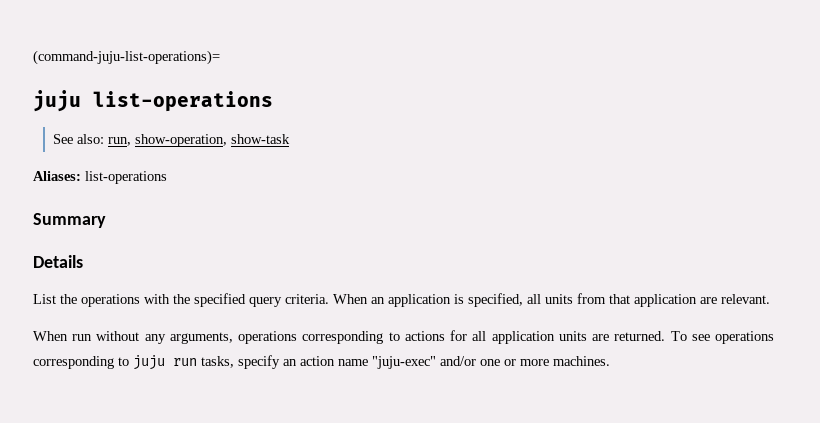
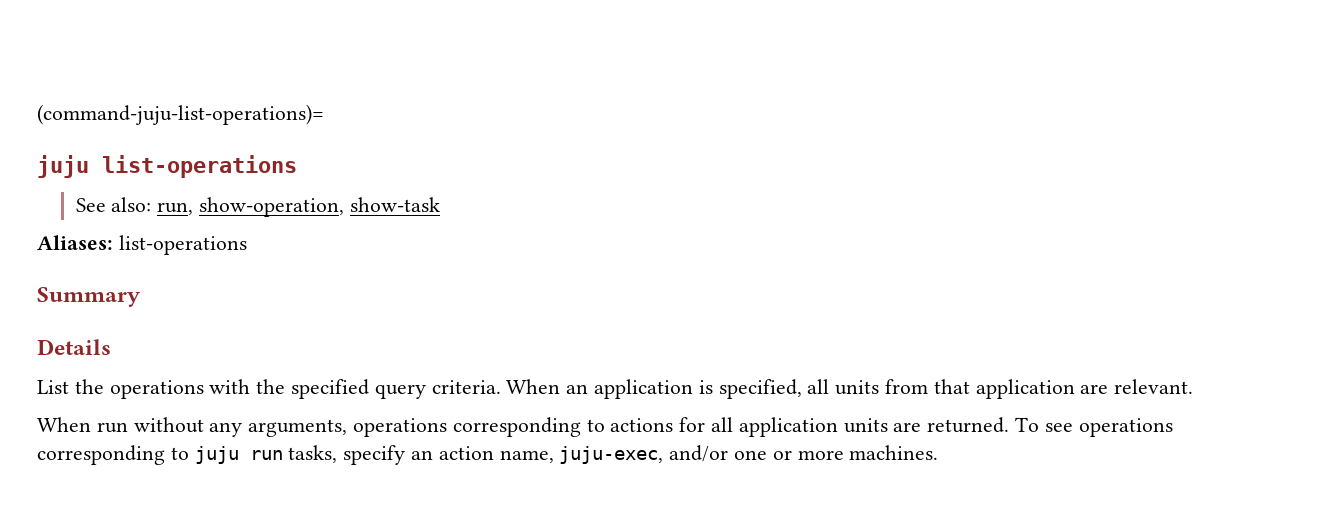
[338,356,436,369] name "juju-exec" -> [499,446,664,464] name, juju-exec,

